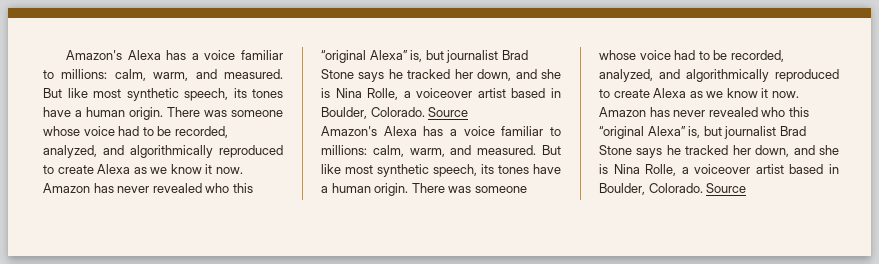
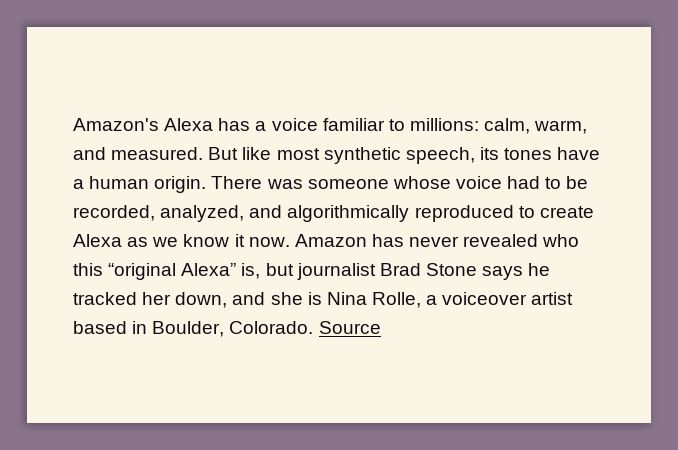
[321,126,561,136] [321,145,561,157] [321,164,561,177] [321,183,527,196] [599,50,784,62] [599,69,839,82] [599,88,799,98] [599,107,809,117] [599,126,806,139] [599,145,839,158] [599,164,839,176] [599,183,747,195] // Amazon's Alexa has a voice familiar to millions: calm, warm, and measured. But like most synthetic speech, its tones have a human origin. There was someone whose voice had to be recorded, analyzed, and algorithmically reproduced to create Alexa as we know it now. Amazon has never revealed who this “original Alexa” is, but journalist Brad Stone says he tracked her down, and she is Nina Rolle, a voiceover artist based in Boulder, Colorado. Source -> (381, 327) none

